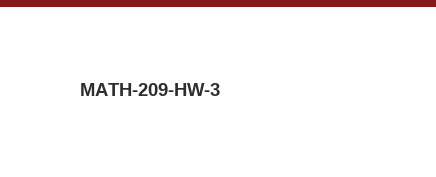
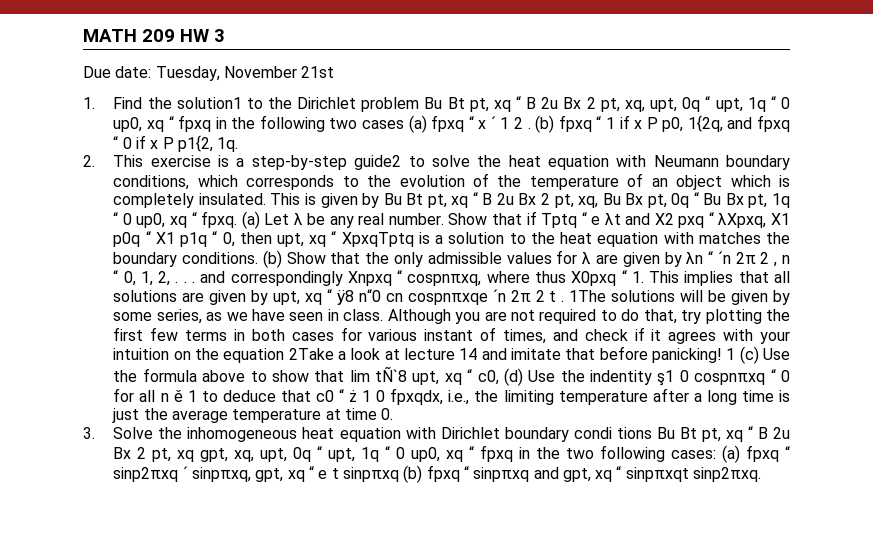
[80,83,220,96] MATH-209-HW-3 -> [83,29,225,42] [83,66,335,81] [83,96,790,112] [113,115,790,133] [113,135,239,152] [83,155,790,170] [113,173,791,190] [113,192,790,208] [113,211,790,229] [113,231,791,247] [113,250,791,268] [113,270,791,286] [113,289,791,305] [113,309,791,324] [113,327,791,344] [113,346,790,364] [113,366,790,386] [113,388,790,405] [112,408,394,423] [83,426,790,442] [113,445,790,463] [113,465,762,483] MATH 209 HW 3 // Due date: Tuesday, November 21st // 1. Find the solution1 to the Dirichlet problem Bu Bt pt, xq “ B 2u Bx 2 pt, xq, upt, 0q “ upt, 1q “ 0 up0, xq “ fpxq in the following two cases (a) fpxq “ x ´ 1 2 . (b) fpxq “ 1 if x P p0, 1{2q, and fpxq “ 0 if x P p1{2, 1q. // 2. This exercise is a step-by-step guide2 to solve the heat equation with Neumann boundary conditions, which corresponds to the evolution of the temperature of an object which is completely insulated. This is given by Bu Bt pt, xq “ B 2u Bx 2 pt, xq, Bu Bx pt, 0q “ Bu Bx pt, 1q “ 0 up0, xq “ fpxq. (a) Let λ be any real number. Show that if Tptq “ e λt and X2 pxq “ λXpxq, X1 p0q “ X1 p1q “ 0, then upt, xq “ XpxqTptq is a solution to the heat equation with matches the boundary conditions. (b) Show that the only admissible values for λ are given by λn “ ´n 2π 2 , n “ 0, 1, 2, . . . and correspondingly Xnpxq “ cospnπxq, where thus X0pxq “ 1. This implies that all solutions are given by upt, xq “ ÿ8 n“0 cn cospnπxqe ´n 2π 2 t . 1The solutions will be given by some series, as we have seen in class. Although you are not required to do that, try plotting the first few terms in both cases for various instant of times, and check if it agrees with your intuition on the equation 2Take a look at lecture 14 and imitate that before panicking! 1 (c) Use the formula above to show that lim tÑ`8 upt, xq “ c0, (d) Use the indentity ş1 0 cospnπxq “ 0 for all n ě 1 to deduce that c0 “ ż 1 0 fpxqdx, i.e., the limiting temperature after a long time is just the average temperature at time 0. // 3. Solve the inhomogeneous heat equation with Dirichlet boundary condi tions Bu Bt pt, xq “ B 2u Bx 2 pt, xq gpt, xq, upt, 0q “ upt, 1q “ 0 up0, xq “ fpxq in the two following cases: (a) fpxq “ sinp2πxq ´ sinpπxq, gpt, xq “ e t sinpπxq (b) fpxq “ sinpπxq and gpt, xq “ sinpπxqt sinp2πxq.

